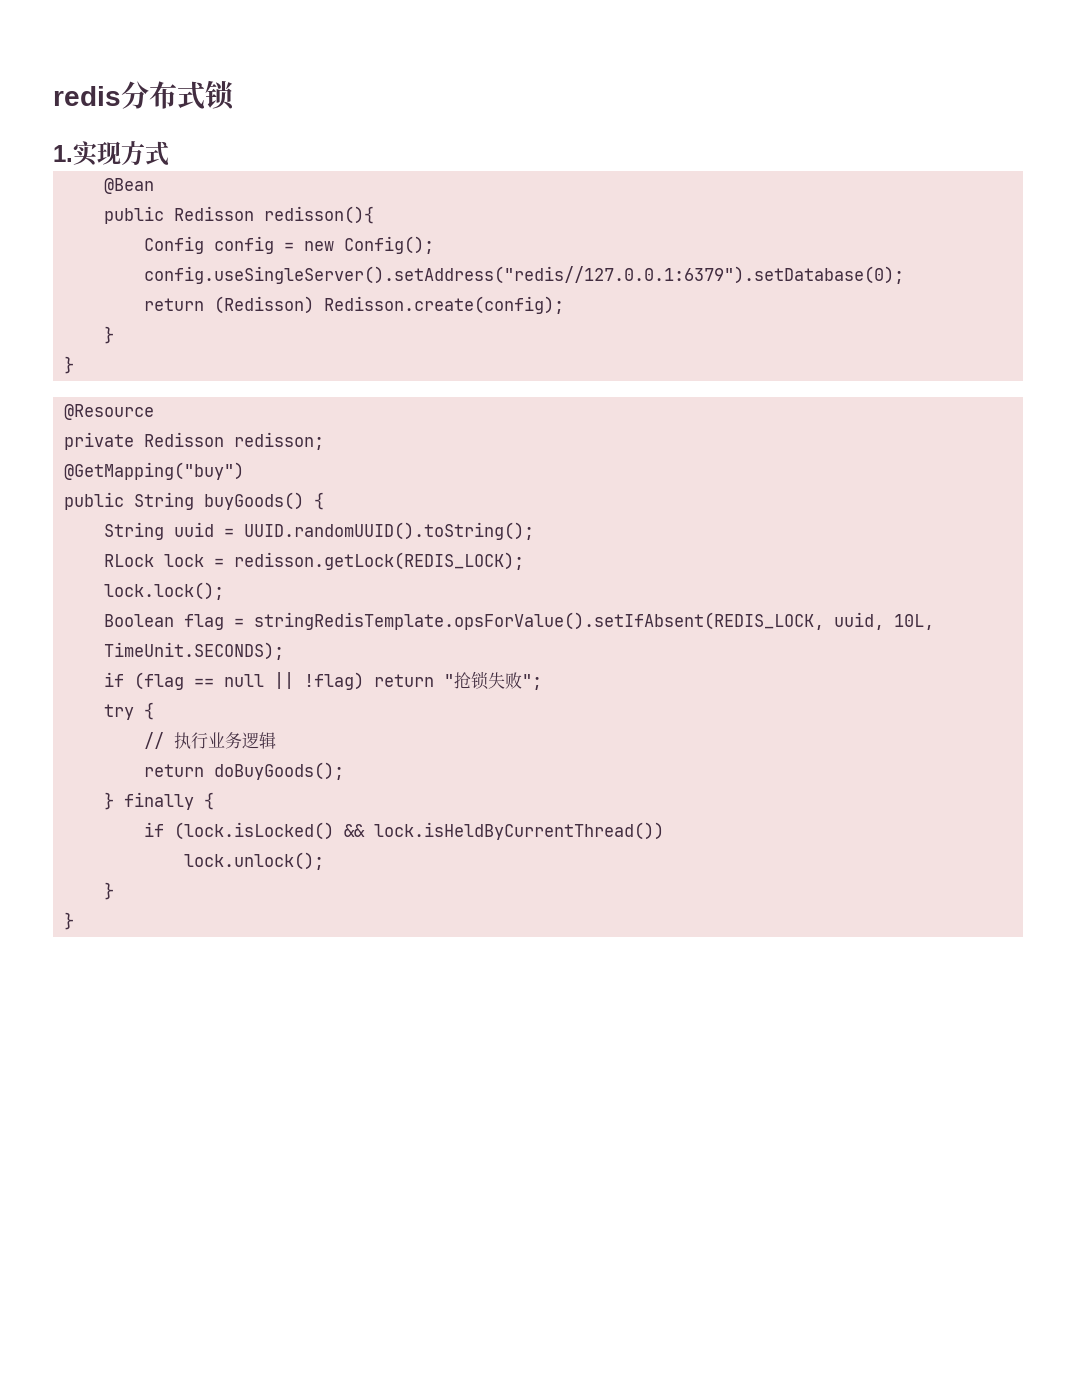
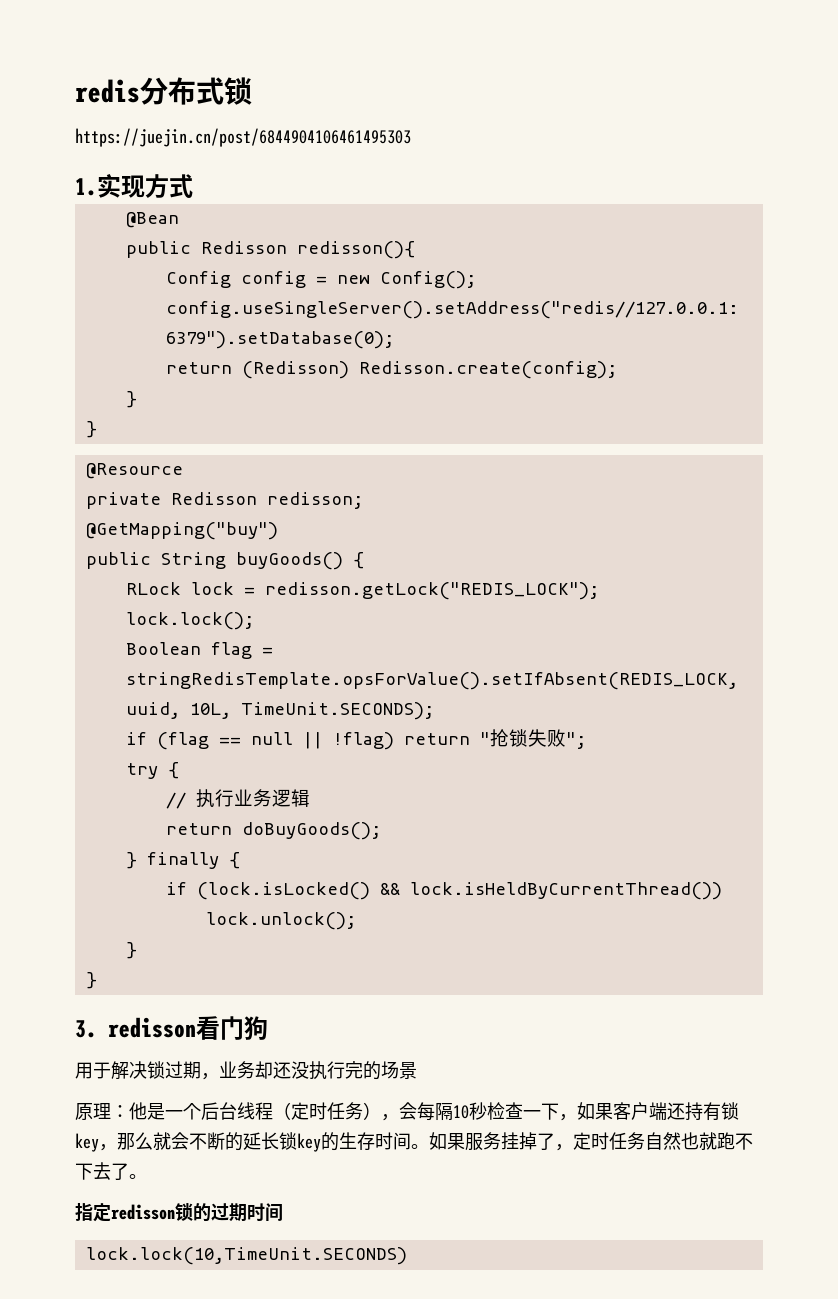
(235, 95) none -> [75,128,411,147] // https://juejin.cn/post/6844904106461495303
[103,522,534,540] // String uuid = UUID.randomUUID().toString(); -> (364, 560) none
[233,552,524,570] redisson.getLock(REDIS_LOCK); -> [264,582,599,600] redisson.getLock("REDIS_LOCK");
(74, 921) none -> [75,1016,268,1040] [75,1061,417,1080] [75,1102,739,1121] [75,1132,753,1152] [75,1162,147,1180] [75,1202,283,1222] [85,1247,407,1265] // 3. redisson看门狗 // 用于解决锁过期，业务却还没执行完的场景 // 原理：他是一个后台线程（定时任务），会每隔10秒检查一下，如果客户端还持有锁key，那么就会不断的延长锁key的生存时间。如果服务挂掉了，定时任务自然也就跑不下去了。 // 指定redisson锁的过期时间 // lock.lock(10,TimeUnit.SECONDS)

